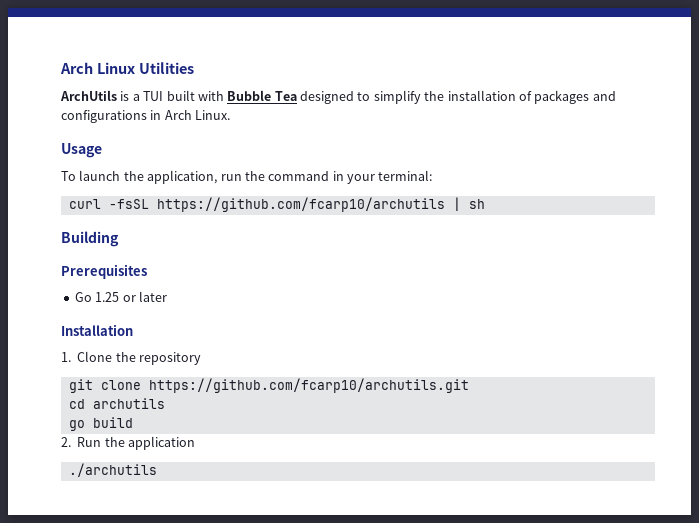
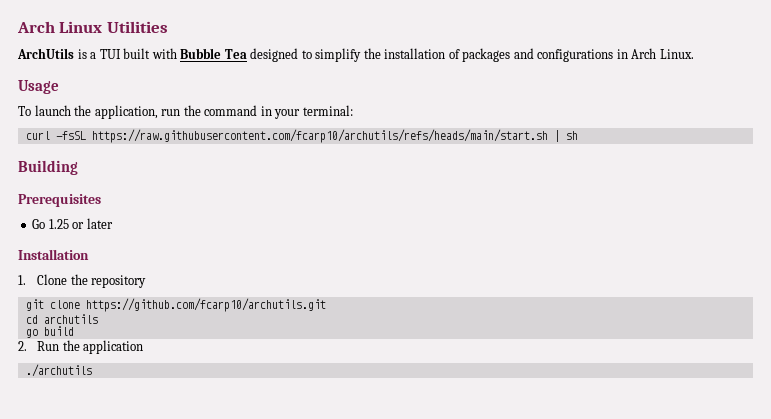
[156,197,445,212] https://github.com/fcarp10/archutils -> [91,129,548,143] https://raw.githubusercontent.com/fcarp10/archutils/refs/heads/main/start.sh

